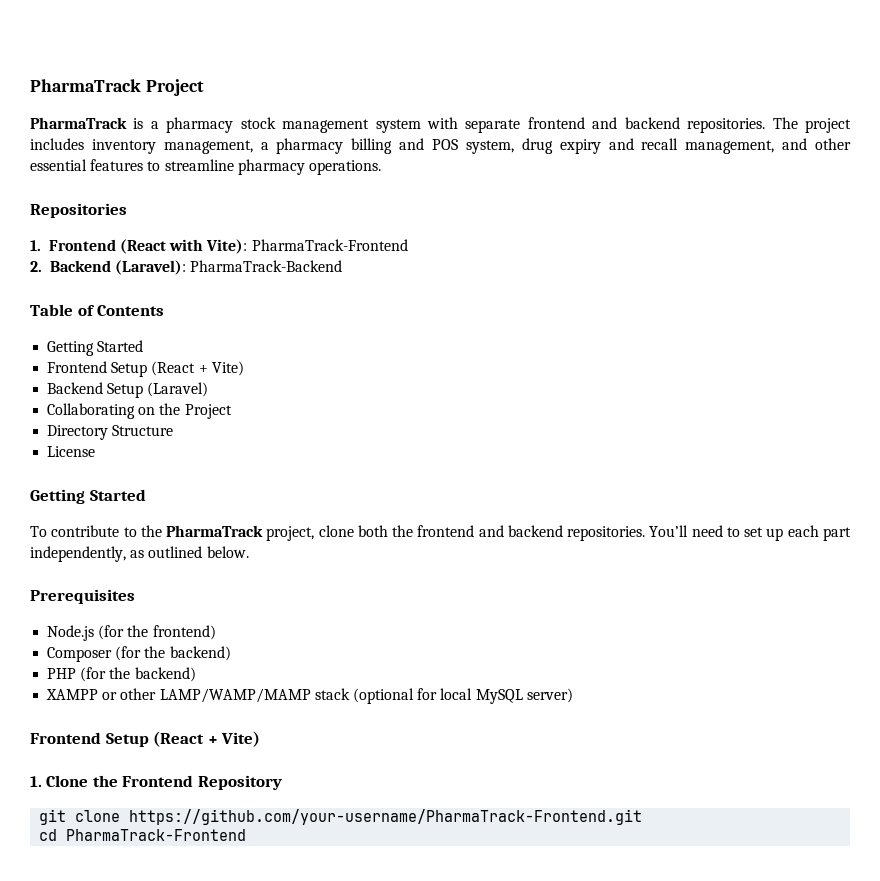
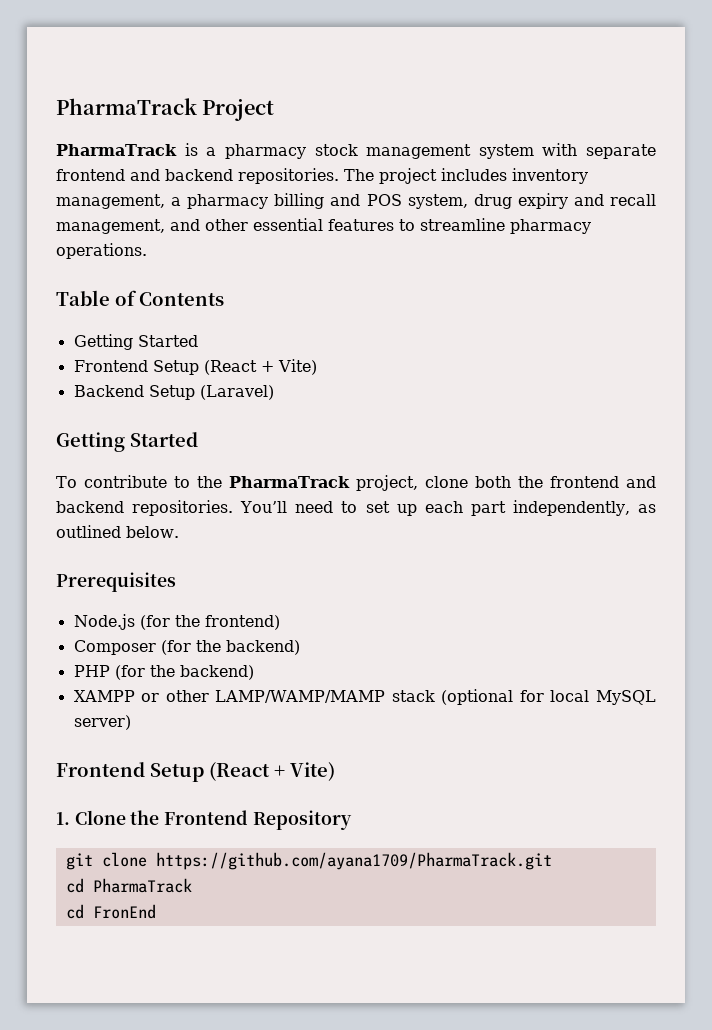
[30,203,127,218] [30,239,408,254] [30,260,343,275] // Repositories // 1. Frontend (React with Vite): PharmaTrack-Frontend // 2. Backend (Laravel): PharmaTrack-Backend -> (147, 251) none
[47,403,232,419] [47,425,174,440] [47,446,96,457] // Collaborating on the Project // Directory Structure // License -> (274, 392) none
[129,809,643,825] [39,829,247,841] https://github.com/your-username/PharmaTrack-Frontend.git // cd PharmaTrack-Frontend -> [155,852,552,870] [65,878,192,893] [65,904,156,919] https://github.com/ayana1709/PharmaTrack.git // cd PharmaTrack // cd FronEnd

